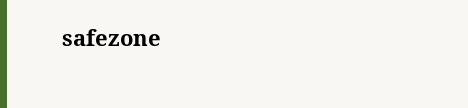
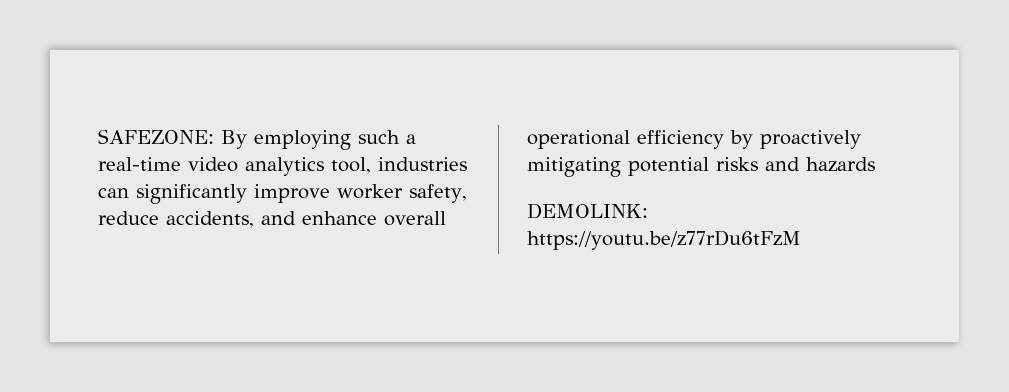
[62,29,161,46] safezone -> [98,129,416,150] [98,157,467,176] [98,184,467,204] [98,211,446,228] [527,130,861,149] [527,157,875,177] [527,203,648,219] [527,230,801,250] SAFEZONE: By employing such a real-time video analytics tool, industries can significantly improve worker safety, reduce accidents, and enhance overall operational efficiency by proactively mitigating potential risks and hazards // DEMOLINK: https://youtu.be/z77rDu6tFzM

